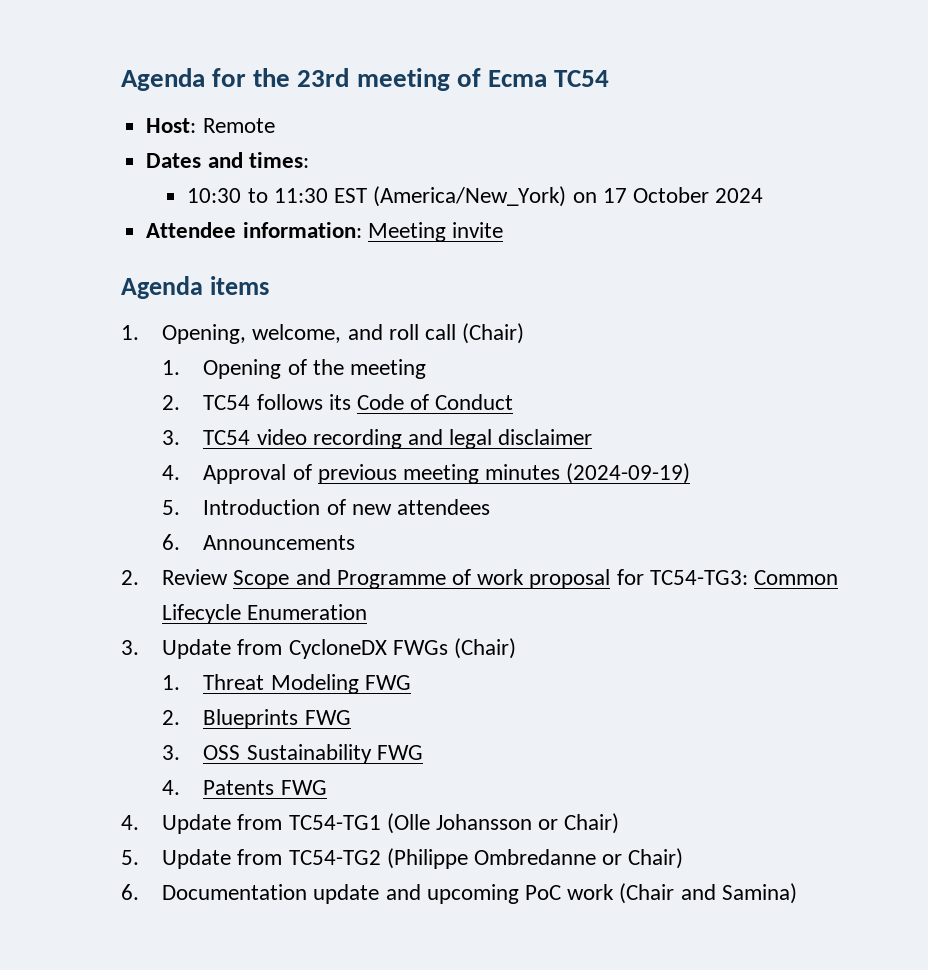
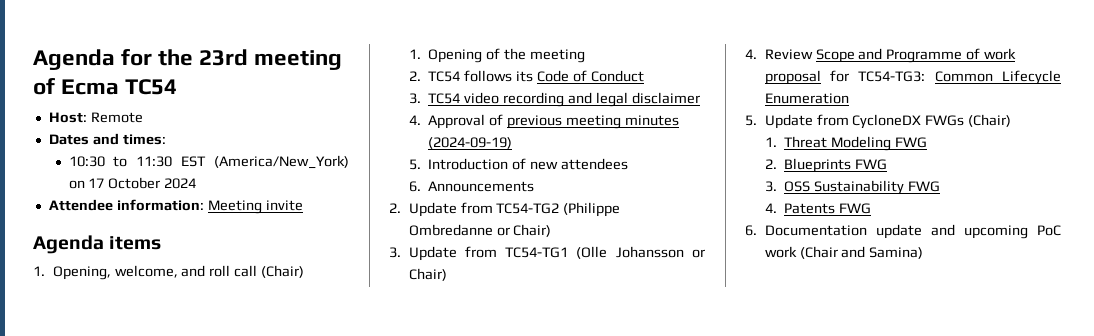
(139, 577) none -> [408,202,621,217] [408,224,552,237] [389,246,705,261] [408,268,447,281] [745,49,757,59] Update from TC54-TG2 (Philippe Ombredanne or Chair) // 3. Update from TC54-TG1 (Olle Johansson or Chair) // 4.
[121,640,139,655] 3. -> [745,115,757,126] 5.
[121,813,620,834] [121,848,684,869] // 4. Update from TC54-TG1 (Olle Johansson or Chair) // 5. Update from TC54-TG2 (Philippe Ombredanne or Chair) -> (872, 208) none

